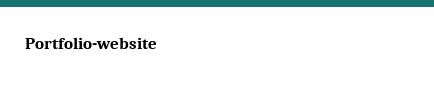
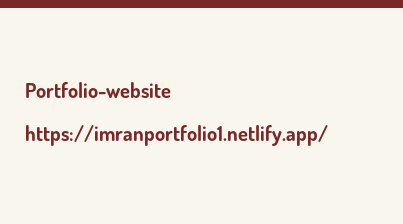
(157, 43) none -> [25,125,328,146] // https://imranportfolio1.netlify.app/

